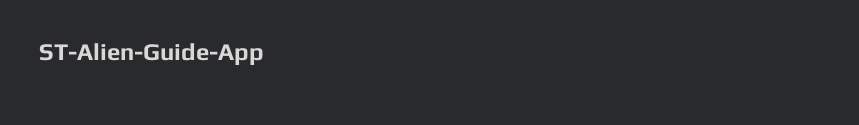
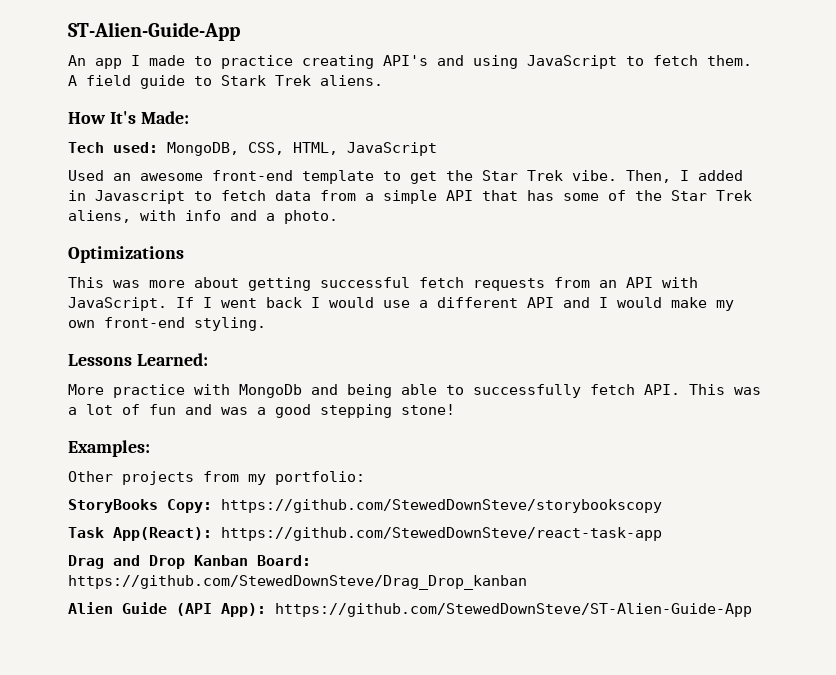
(264, 54) none -> [68,55,752,69] [68,75,383,89] [68,111,189,124] [68,142,437,156] [68,170,743,184] [68,190,752,204] [68,210,338,224] [68,246,184,263] [68,277,698,291] [68,297,734,311] [68,317,266,331] [68,353,208,366] [68,384,761,398] [68,404,455,418] [68,440,150,457] [68,471,365,485] [68,499,662,513] [68,527,662,541] [68,555,311,569] [68,575,527,590] [68,602,752,617] // An app I made to practice creating API's and using JavaScript to fetch them. A field guide to Stark Trek aliens. // How It's Made: // Tech used: MongoDB, CSS, HTML, JavaScript // Used an awesome front-end template to get the Star Trek vibe. Then, I added in Javascript to fetch data from a simple API that has some of the Star Trek aliens, with info and a photo. // Optimizations // This was more about getting successful fetch requests from an API with JavaScript. If I went back I would use a different API and I would make my own front-end styling. // Lessons Learned: // More practice with MongoDb and being able to successfully fetch API. This was a lot of fun and was a good stepping stone! // Examples: // Other projects from my portfolio: // StoryBooks Copy: https://github.com/StewedDownSteve/storybookscopy // Task App(React): https://github.com/StewedDownSteve/react-task-app // Drag and Drop Kanban Board: https://github.com/StewedDownSteve/Drag_Drop_kanban // Alien Guide (API App): https://github.com/StewedDownSteve/ST-Alien-Guide-App

